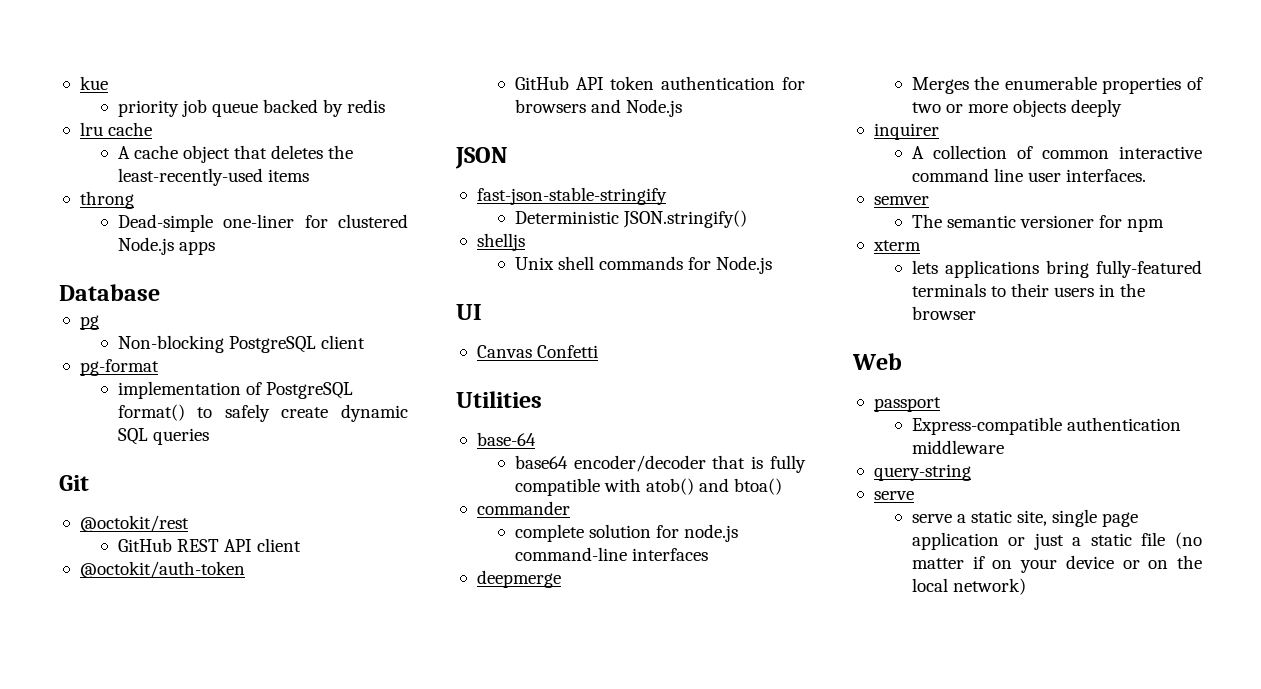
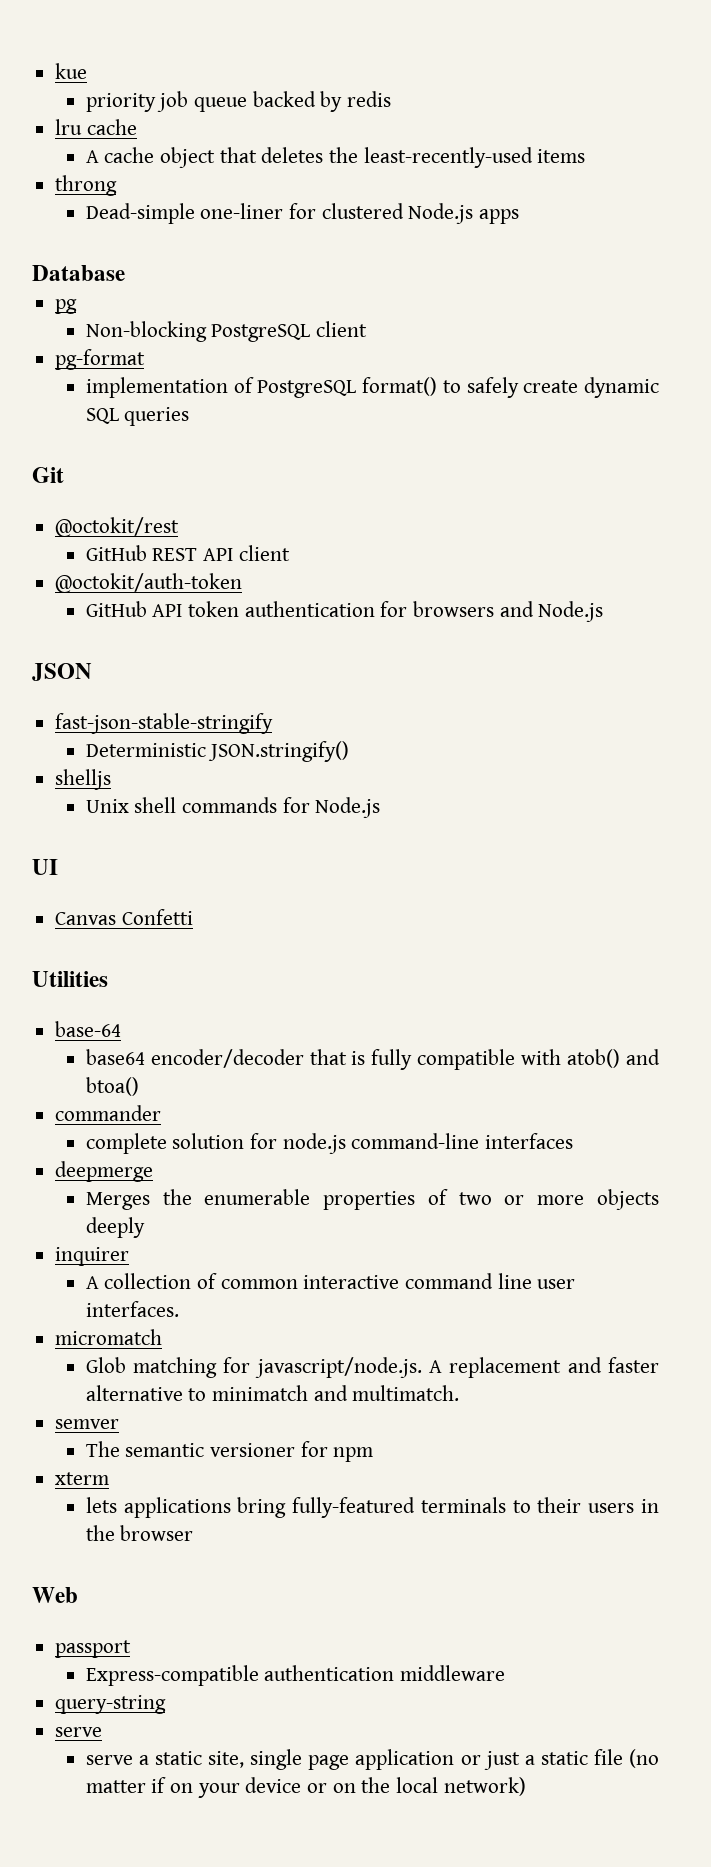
(1147, 175) none -> [55,1329,163,1345] [85,1357,659,1378] [85,1385,460,1401] // micromatch // Glob matching for javascript/node.js. A replacement and faster alternative to minimatch and multimatch.

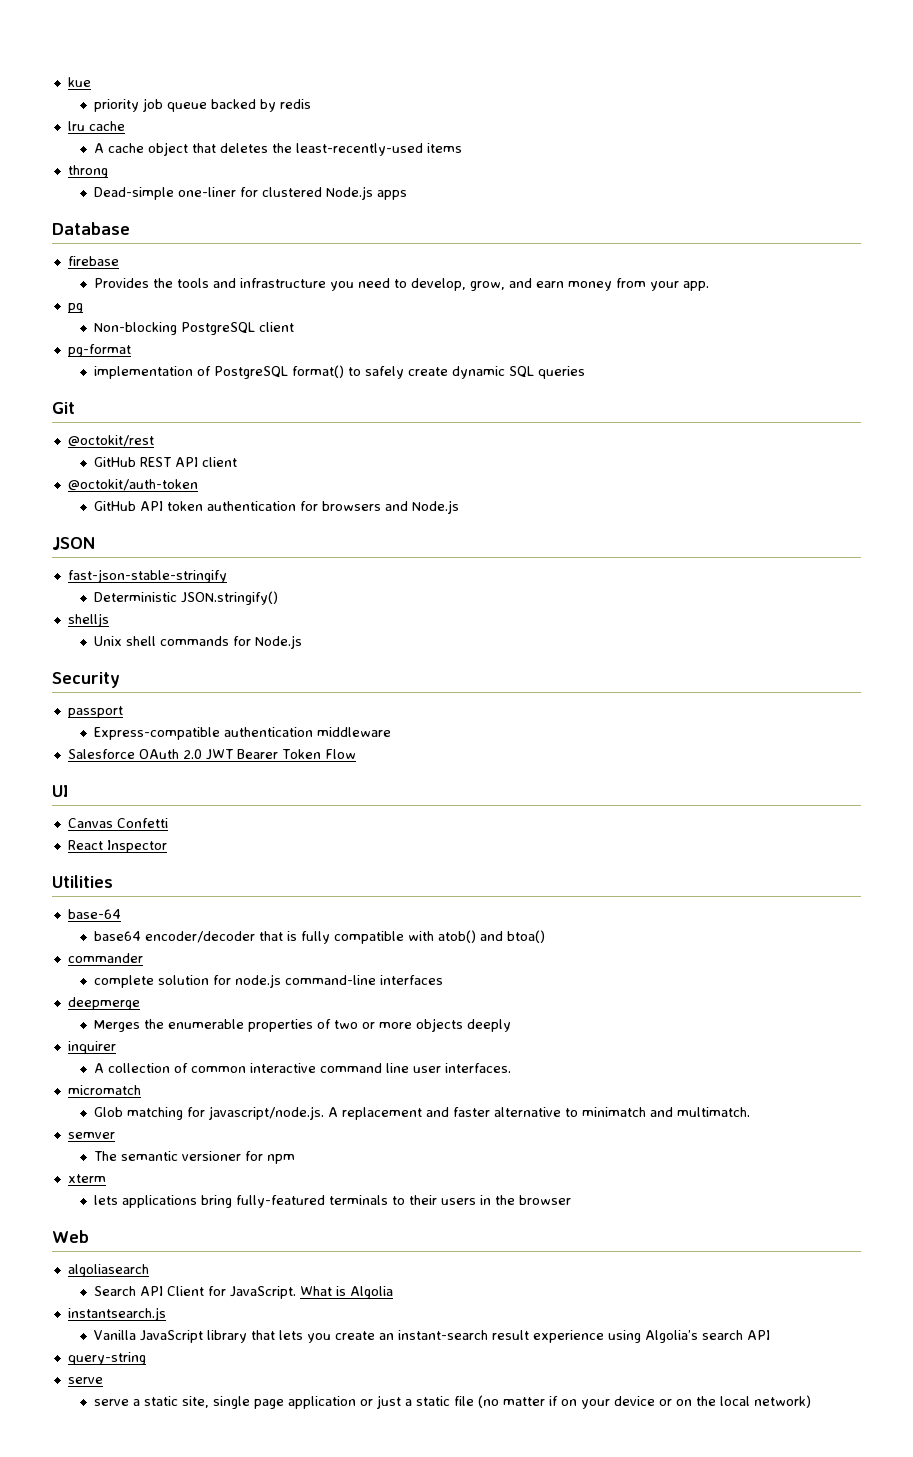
(125, 273) none -> [67,256,119,266] [94,278,710,291] // firebase // Provides the tools and infrastructure you need to develop, grow, and earn money from your app.
(381, 807) none -> [52,672,120,688] [67,706,123,718] [94,727,392,740] [67,749,356,760] // Security // passport // Express-compatible authentication middleware // Salesforce OAuth 2.0 JWT Bearer Token Flow
(193, 917) none -> [67,840,167,853] // React Inspector
[55,1640,132,1658] [85,1665,506,1686] passport // Express-compatible authentication middleware -> [67,1264,149,1277] [94,1286,394,1299] [67,1307,166,1321] [94,1330,771,1343] algoliasearch // Search API Client for JavaScript. What is Algolia // instantsearch.js // Vanilla JavaScript library that lets you create an instant-search result experience using Algolia’s search API

